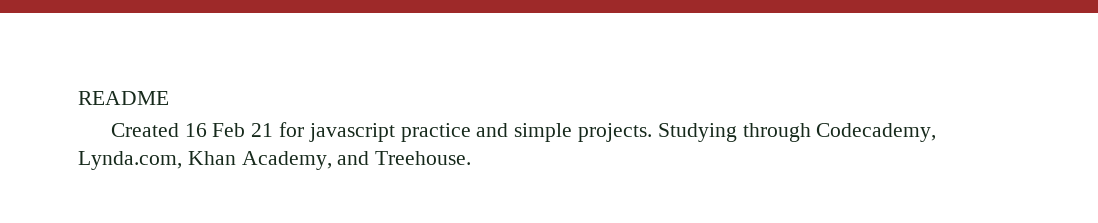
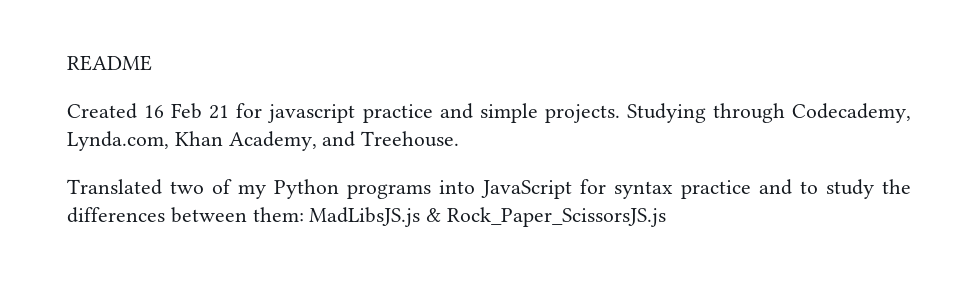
(472, 158) none -> [67,179,911,199] [67,207,667,227] // Translated two of my Python programs into JavaScript for syntax practice and to study the differences between them: MadLibsJS.js & Rock_Paper_ScissorsJS.js

